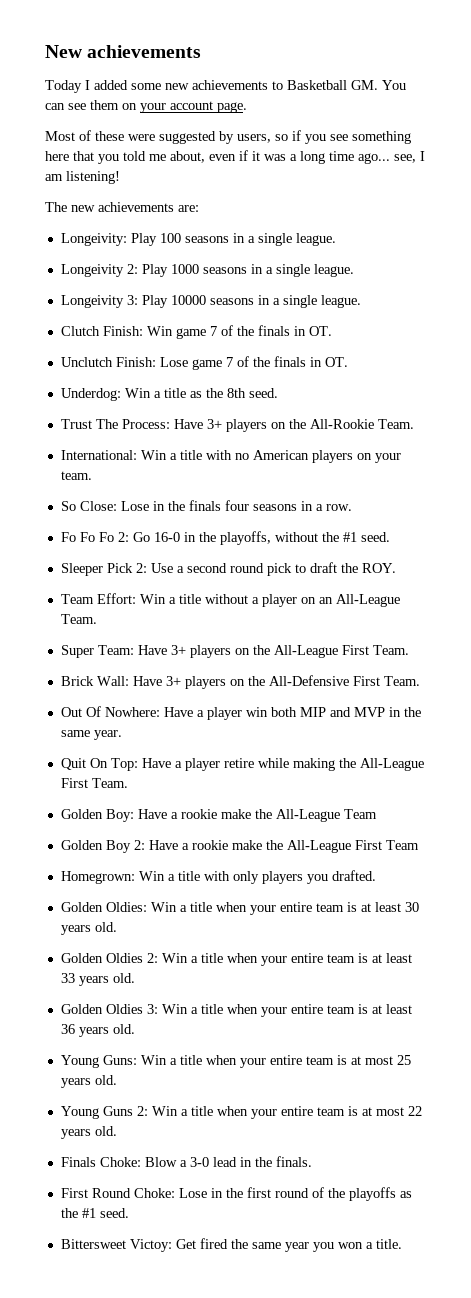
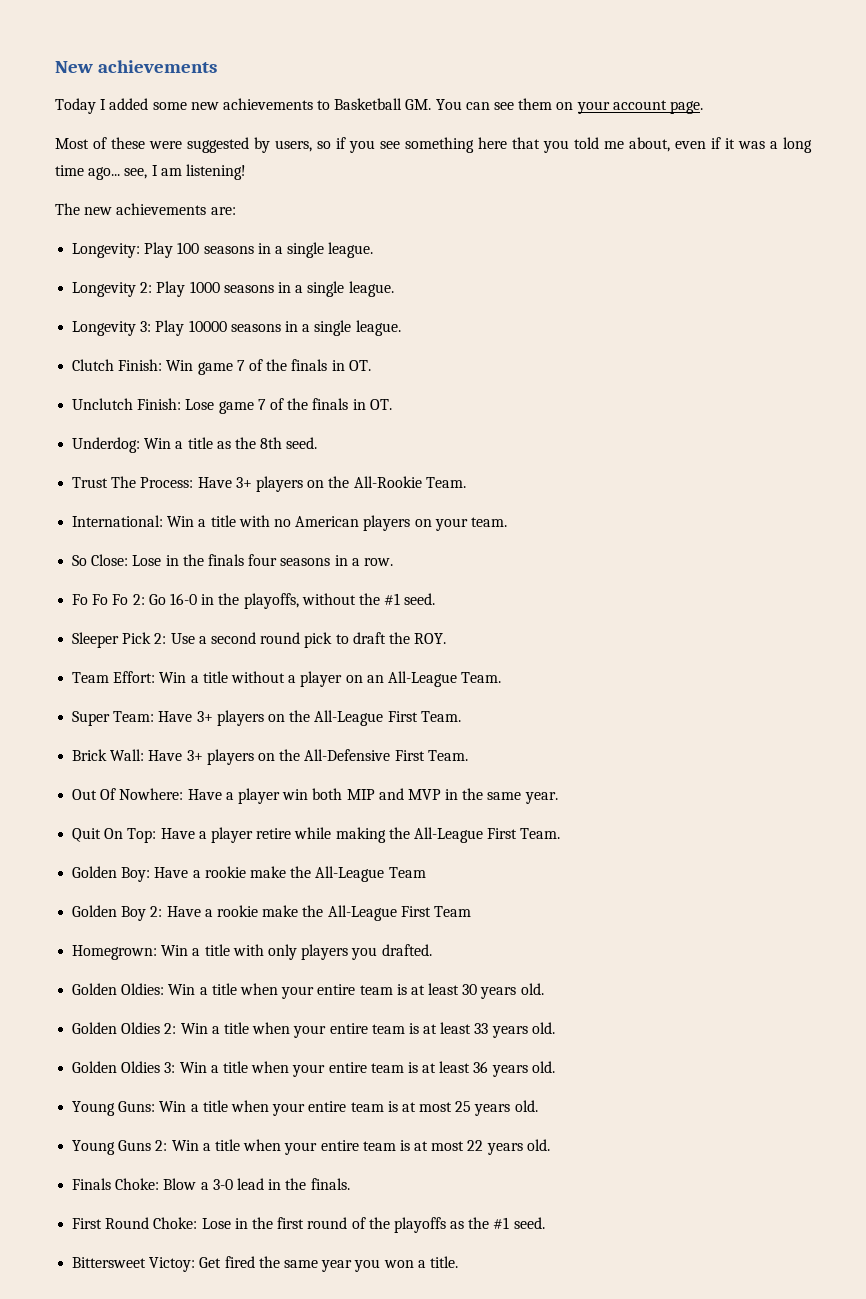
[60,233,127,246] Longeivity: -> [72,243,141,258] Longevity:
[60,264,124,277] Longeivity -> [72,282,137,297] Longevity
[60,295,124,308] Longeivity -> [72,321,137,336] Longevity

